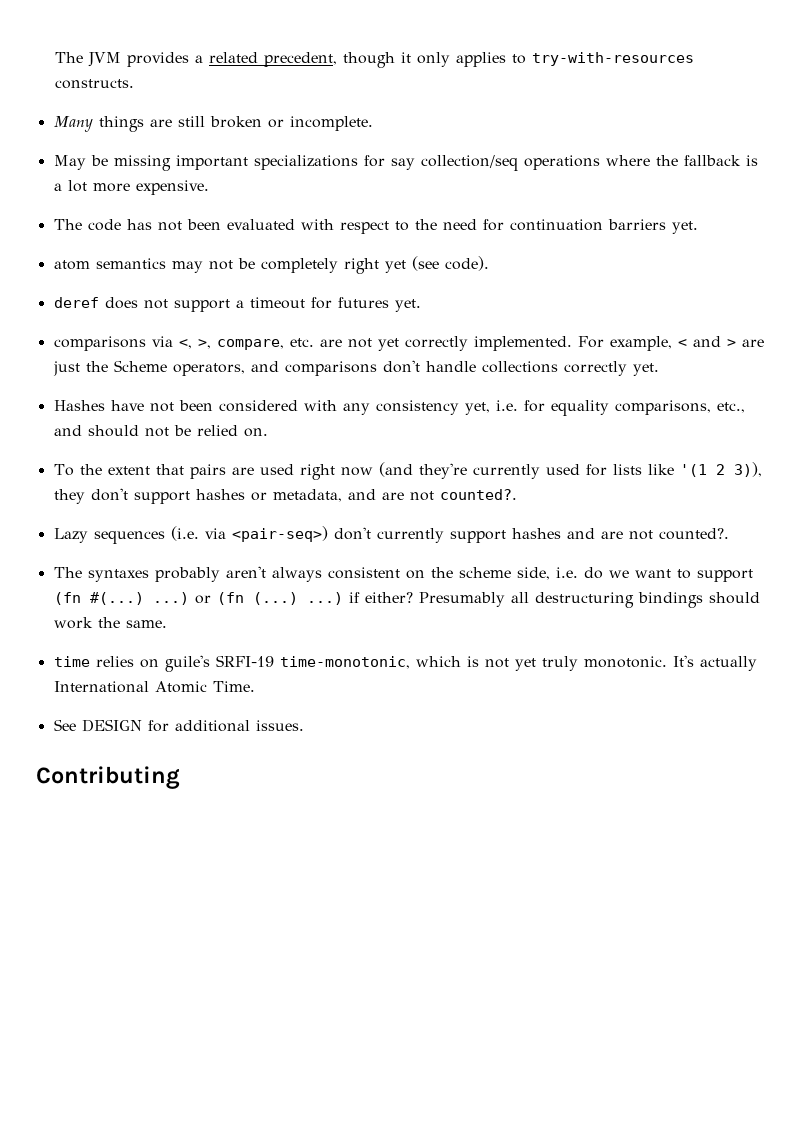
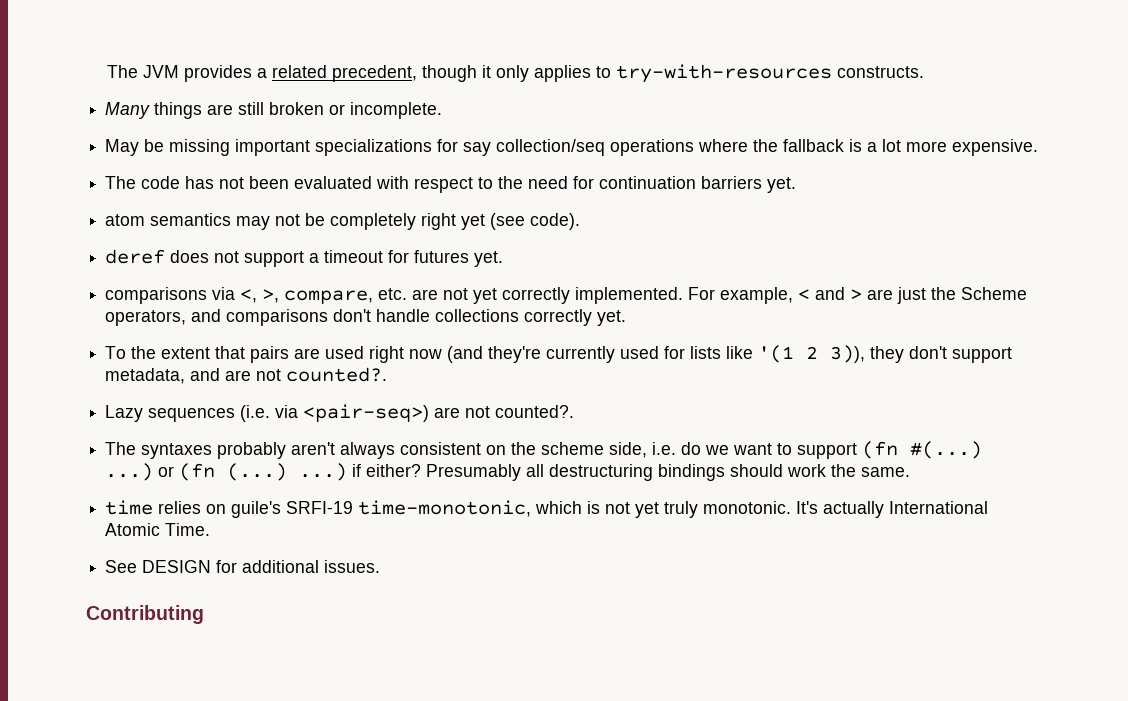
[53,400,745,416] [53,425,268,437] // Hashes have not been considered with any consistency yet, i.e. for equality comparisons, etc., and should not be relied on. -> (627, 318) none
[195,489,267,501] hashes or -> (1013, 355) none
[333,527,595,543] don't currently support hashes and -> (430, 413) none

